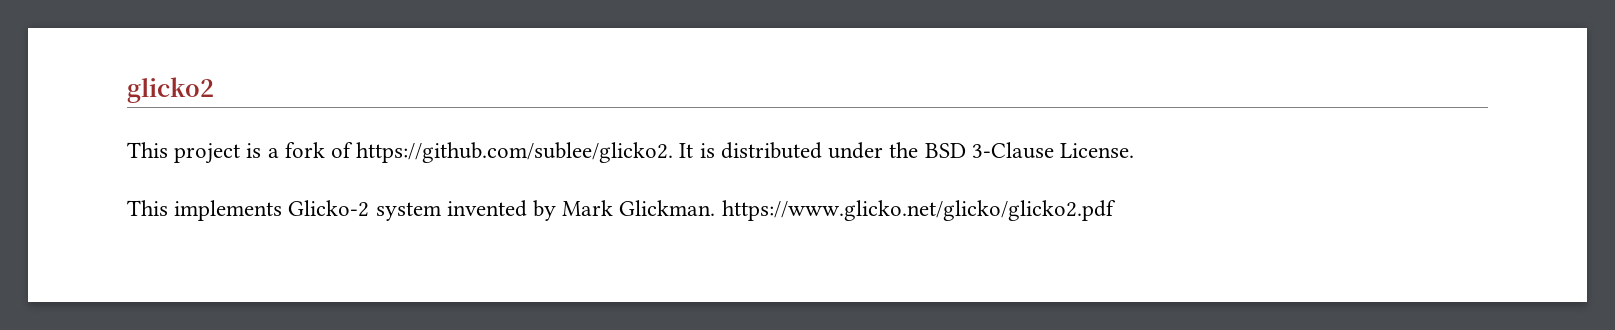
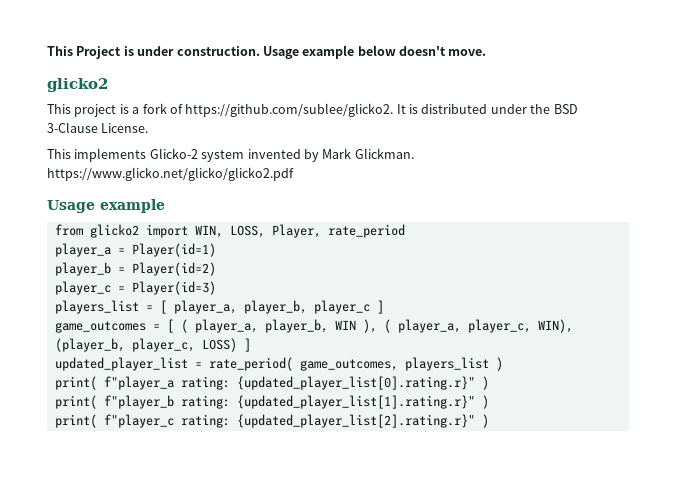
(127, 90) none -> [47,45,487,59] This Project is under construction. Usage example below doesn't move. //
(1116, 210) none -> [47,199,165,213] [54,224,405,238] [54,243,216,257] [54,262,216,276] [54,281,216,295] [54,300,384,314] [54,319,573,333] [54,338,251,352] [54,357,503,371] [54,376,489,390] [54,395,489,409] [54,414,489,428] // Usage example // from glicko2 import WIN, LOSS, Player, rate_period // player_a = Player(id=1) // player_b = Player(id=2) // player_c = Player(id=3) // players_list = [ player_a, player_b, player_c ] // game_outcomes = [ ( player_a, player_b, WIN ), ( player_a, player_c, WIN), (player_b, player_c, LOSS) ] // updated_player_list = rate_period( game_outcomes, players_list ) // print( f"player_a rating: {updated_player_list[0].rating.r}" ) // print( f"player_b rating: {updated_player_list[1].rating.r}" ) // print( f"player_c rating: {updated_player_list[2].rating.r}" )

